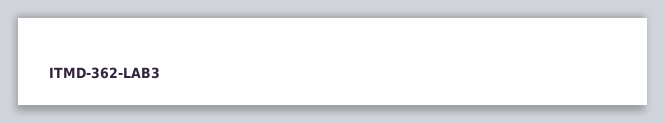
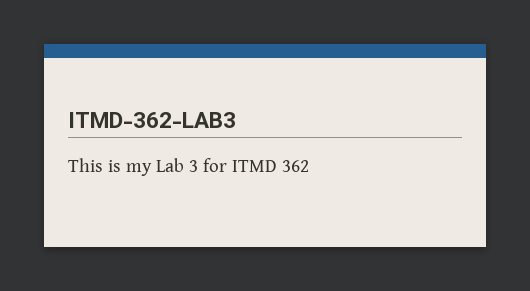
(160, 73) none -> [68,158,309,176] // This is my Lab 3 for ITMD 362

